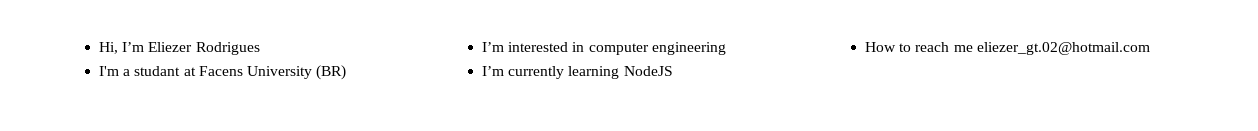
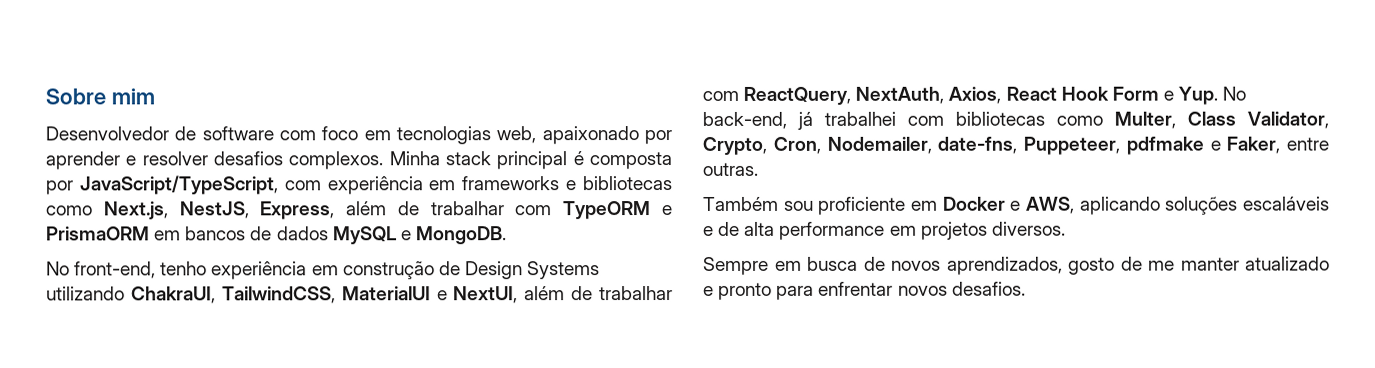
[99,42,260,55] [99,65,347,80] [482,42,726,55] [482,66,673,79] [865,42,1150,55] Hi, I’m Eliezer Rodrigues // I'm a studant at Facens University (BR) // I’m interested in computer engineering // I’m currently learning NodeJS // How to reach me eliezer_gt.02@hotmail.com -> [45,88,155,105] [45,126,672,145] [45,151,672,170] [45,175,674,195] [46,201,674,220] [46,226,507,245] [46,261,601,280] [46,286,673,304] [702,86,1247,105] [702,111,1329,130] [702,136,1329,155] [702,162,758,176] [703,196,1330,215] [703,221,1066,240] [703,256,1330,275] [703,281,1026,300] Sobre mim // Desenvolvedor de software com foco em tecnologias web, apaixonado por aprender e resolver desafios complexos. Minha stack principal é composta por JavaScript/TypeScript, com experiência em frameworks e bibliotecas como Next.js, NestJS, Express, além de trabalhar com TypeORM e PrismaORM em bancos de dados MySQL e MongoDB. // No front-end, tenho experiência em construção de Design Systems utilizando ChakraUI, TailwindCSS, MaterialUI e NextUI, além de trabalhar com ReactQuery, NextAuth, Axios, React Hook Form e Yup. No back-end, já trabalhei com bibliotecas como Multer, Class Validator, Crypto, Cron, Nodemailer, date-fns, Puppeteer, pdfmake e Faker, entre outras. // Também sou proficiente em Docker e AWS, aplicando soluções escaláveis e de alta performance em projetos diversos. // Sempre em busca de novos aprendizados, gosto de me manter atualizado e pronto para enfrentar novos desafios.

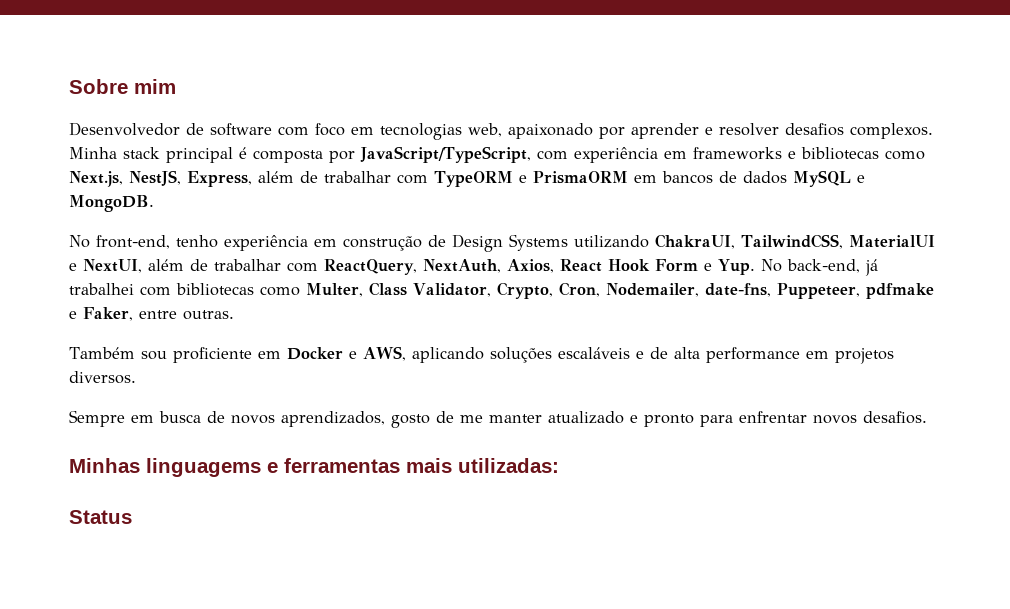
(1026, 288) none -> [69,458,559,477] [69,510,132,524] // Minhas linguagems e ferramentas mais utilizadas: // Status

